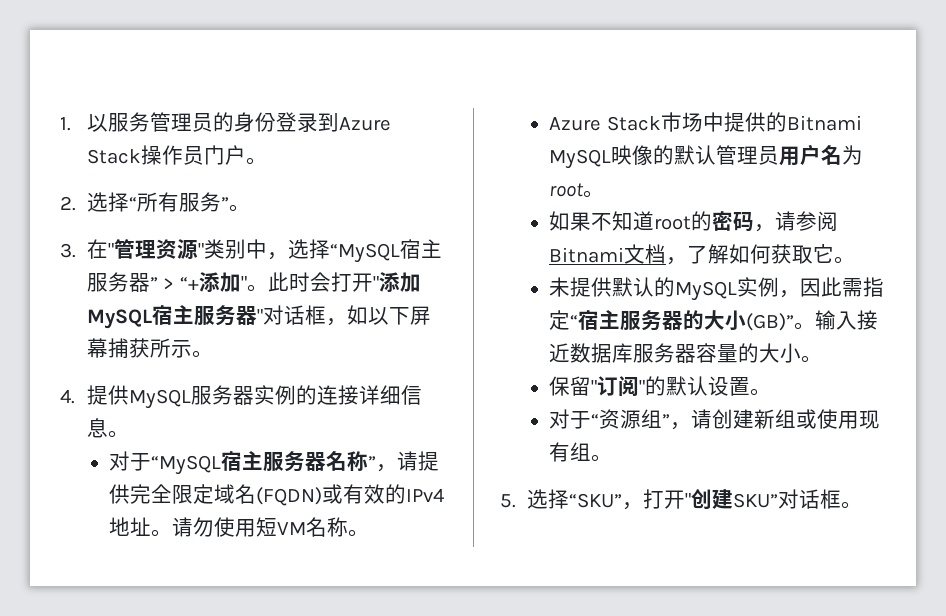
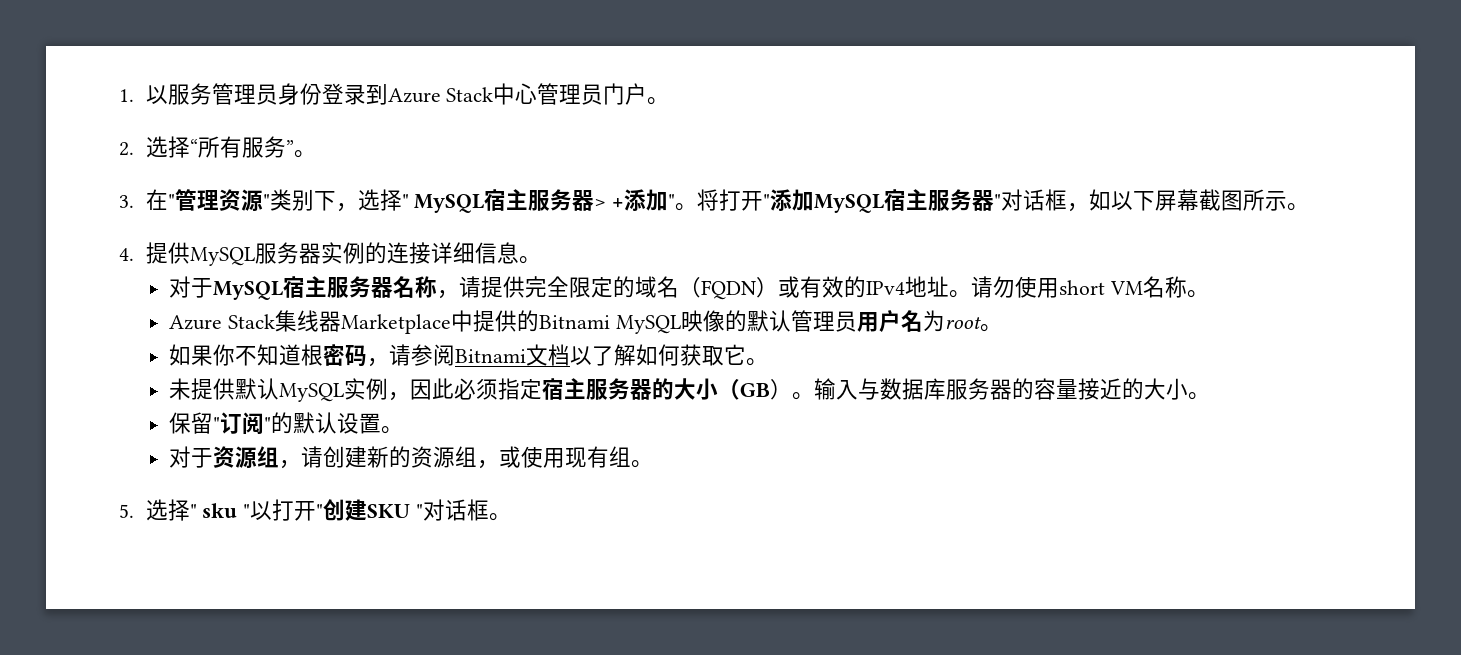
[212,112,234,132] 的 -> (278, 94) none
[140,145,183,165] 操作 -> [493,83,582,105] 中心管理
[245,239,442,263] [86,272,199,292] 中，选择“MySQL宿主服务器” > “+ -> [313,189,625,213] 下，选择" MySQL宿主服务器> +
[267,272,331,292] 此时会 -> [697,189,720,211] 将
[107,338,150,359] 捕获 -> [1199,189,1244,211] 截图
[151,455,222,475] “MySQL -> [213,281,284,300] MySQL
[368,456,377,469] ” -> (438, 287) none
[214,484,323,506] 域名(FQDN) -> [613,276,779,300] 的域名（FQDN）
[256,517,278,537] 短 -> [1059,280,1106,295] short
[660,112,703,132] 市场 -> [275,310,452,334] 集线器Marketplace
[591,211,713,231] 不知道root的 -> [213,344,324,366] 你不知道根
[666,257,688,265] ， -> [570,346,593,365] 以
[654,277,676,297] 的 -> (280, 389) none
[842,277,885,297] [549,310,579,330] 需指定“ -> [454,378,543,400] 必须指定
[746,310,879,331] [549,343,571,363] (GB)”。输入接近 -> [718,378,881,400] （GB）。输入与
[696,343,739,363] 容量 -> [1012,378,1123,400] 的容量接近
[591,409,797,430] “资源组”，请创建新组 -> [213,446,500,469] 资源组，请创建新的资源组，
[568,493,643,510] “SKU”， -> [189,501,273,520] " sku "以
[732,493,778,508] SKU” -> [367,504,424,518] SKU "

